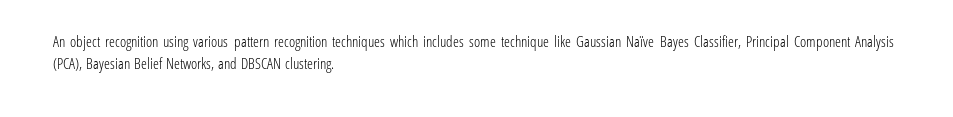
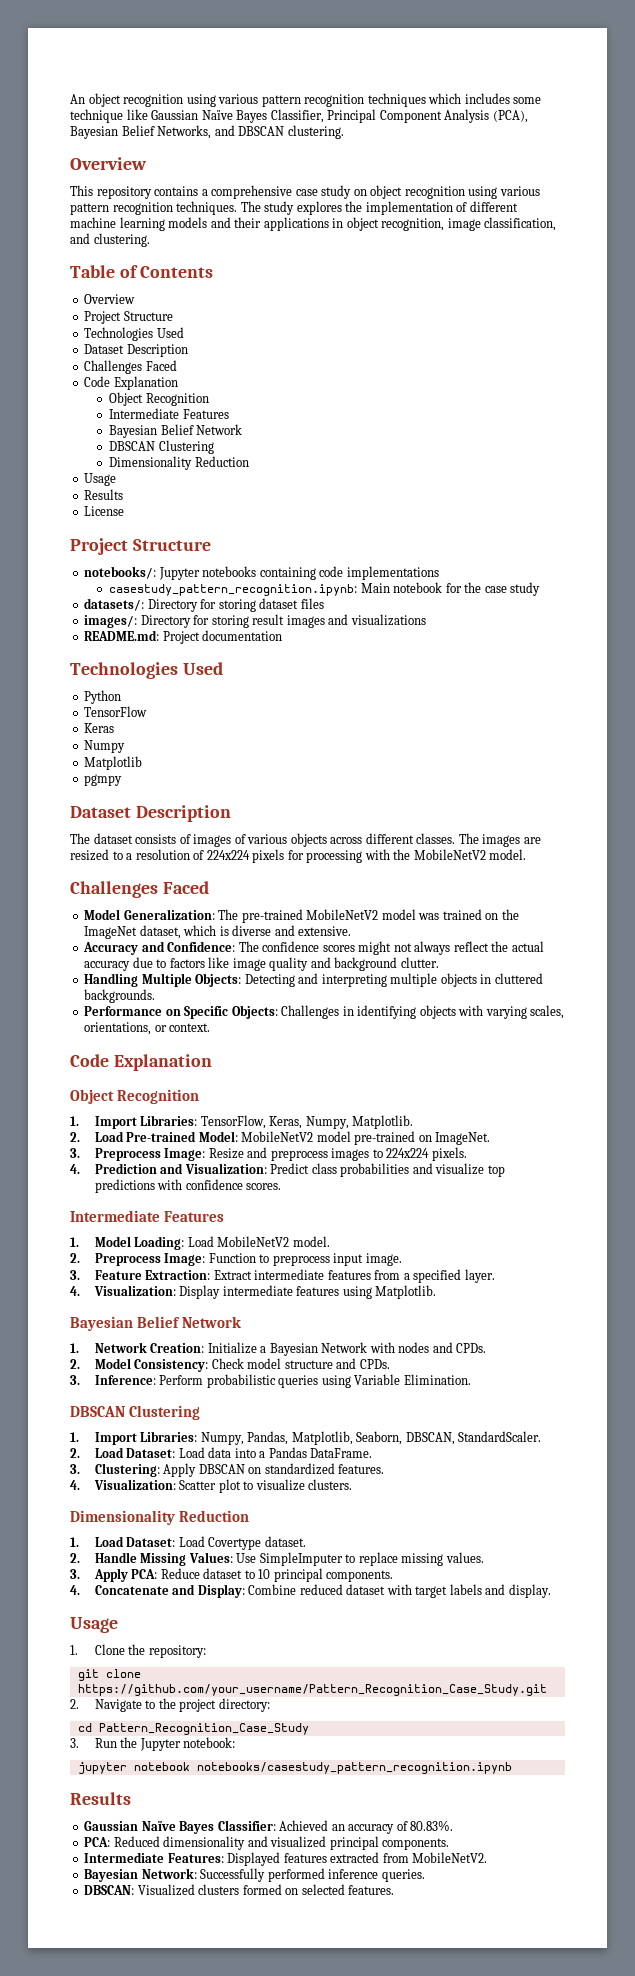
(335, 65) none -> [70,157,147,170] [70,185,540,199] [70,201,518,215] [70,217,557,231] [70,233,150,247] [70,265,214,278] [84,294,136,304] [84,311,173,324] [84,327,184,341] [84,344,188,357] [84,360,177,374] [84,376,178,390] [109,392,209,406] [109,408,229,419] [109,424,243,438] [109,440,214,454] [109,456,249,470] [84,473,117,486] [84,489,124,500] [84,506,125,516] [70,538,211,555] [84,566,439,580] [109,582,541,596] [84,598,324,612] [84,614,426,628] [84,630,283,644] [70,662,223,679] [84,690,122,704] [84,706,148,717] [84,723,115,733] [84,740,126,753] [84,756,143,770] [84,774,123,786] [70,805,231,822] [70,833,541,847] [70,849,527,863] [70,881,209,898] [84,909,519,923] [84,925,352,939] [83,941,544,955] [84,957,439,971] [84,973,543,987] [84,989,156,1003] [84,1005,565,1019] [84,1022,211,1035] [70,1054,212,1071] [70,1089,200,1104] [70,1115,414,1129] [70,1131,491,1145] [70,1147,467,1161] [70,1163,505,1177] [94,1179,282,1193] [70,1210,225,1222] [70,1236,330,1250] [70,1253,402,1266] [70,1269,495,1283] [70,1285,437,1299] [70,1316,242,1331] [70,1342,487,1356] [70,1358,390,1372] [70,1374,471,1388] [70,1405,201,1420] [70,1431,542,1445] [70,1447,373,1458] [70,1463,385,1477] [70,1479,353,1493] [70,1510,250,1525] [70,1536,306,1550] [70,1552,484,1566] [70,1568,394,1582] [70,1584,551,1598] [70,1617,118,1633] [70,1644,206,1658] [77,1669,141,1681] [77,1684,547,1696] [70,1698,270,1712] [77,1723,309,1735] [70,1737,236,1751] [77,1762,512,1774] [70,1792,131,1805] [84,1820,454,1834] [84,1836,450,1850] [84,1852,488,1866] [84,1868,425,1882] [84,1884,395,1896] // Overview // This repository contains a comprehensive case study on object recognition using various pattern recognition techniques. The study explores the implementation of different machine learning models and their applications in object recognition, image classification, and clustering. // Table of Contents // Overview // Project Structure // Technologies Used // Dataset Description // Challenges Faced // Code Explanation // Object Recognition // Intermediate Features // Bayesian Belief Network // DBSCAN Clustering // Dimensionality Reduction // Usage // Results // License // Project Structure // notebooks/: Jupyter notebooks containing code implementations // casestudy_pattern_recognition.ipynb: Main notebook for the case study // datasets/: Directory for storing dataset files // images/: Directory for storing result images and visualizations // README.md: Project documentation // Technologies Used // Python // TensorFlow // Keras // Numpy // Matplotlib // pgmpy // Dataset Description // The dataset consists of images of various objects across different classes. The images are resized to a resolution of 224x224 pixels for processing with the MobileNetV2 model. // Challenges Faced // Model Generalization: The pre-trained MobileNetV2 model was trained on the ImageNet dataset, which is diverse and extensive. // Accuracy and Confidence: The confidence scores might not always reflect the actual accuracy due to factors like image quality and background clutter. // Handling Multiple Objects: Detecting and interpreting multiple objects in cluttered backgrounds. // Performance on Specific Objects: Challenges in identifying objects with varying scales, orientations, or context. // Code Explanation // Object Recognition // 1. Import Libraries: TensorFlow, Keras, Numpy, Matplotlib. // 2. Load Pre-trained Model: MobileNetV2 model pre-trained on ImageNet. // 3. Preprocess Image: Resize and preprocess images to 224x224 pixels. // 4. Prediction and Visualization: Predict class probabilities and visualize top predictions with confidence scores. // Intermediate Features // 1. Model Loading: Load MobileNetV2 model. // 2. Preprocess Image: Function to preprocess input image. // 3. Feature Extraction: Extract intermediate features from a specified layer. // 4. Visualization: Display intermediate features using Matplotlib. // Bayesian Belief Network // 1. Network Creation: Initialize a Bayesian Network with nodes and CPDs. // 2. Model Consistency: Check model structure and CPDs. // 3. Inference: Perform probabilistic queries using Variable Elimination. // DBSCAN Clustering // 1. Import Libraries: Numpy, Pandas, Matplotlib, Seaborn, DBSCAN, StandardScaler. // 2. Load Dataset: Load data into a Pandas DataFrame. // 3. Clustering: Apply DBSCAN on standardized features. // 4. Visualization: Scatter plot to visualize clusters. // Dimensionality Reduction // 1. Load Dataset: Load Covertype dataset. // 2. Handle Missing Values: Use SimpleImputer to replace missing values. // 3. Apply PCA: Reduce dataset to 10 principal components. // 4. Concatenate and Display: Combine reduced dataset with target labels and display. // Usage // 1. Clone the repository: // git clone https://github.com/your_username/Pattern_Recognition_Case_Study.git // 2. Navigate to the project directory: // cd Pattern_Recognition_Case_Study // 3. Run the Jupyter notebook: // jupyter notebook notebooks/casestudy_pattern_recognition.ipynb // Results // Gaussian Naïve Bayes Classifier: Achieved an accuracy of 80.83%. // PCA: Reduced dimensionality and visualized principal components. // Intermediate Features: Displayed features extracted from MobileNetV2. // Bayesian Network: Successfully performed inference queries. // DBSCAN: Visualized clusters formed on selected features.

